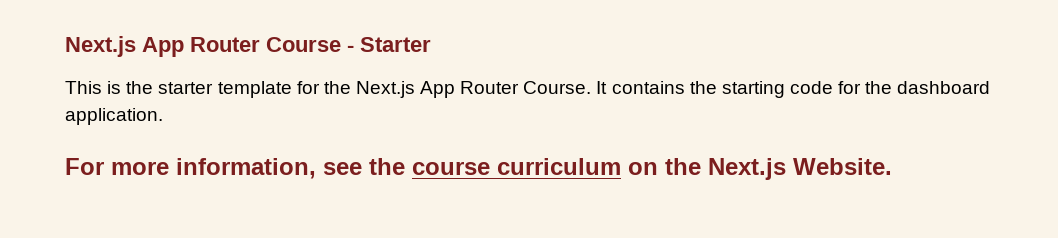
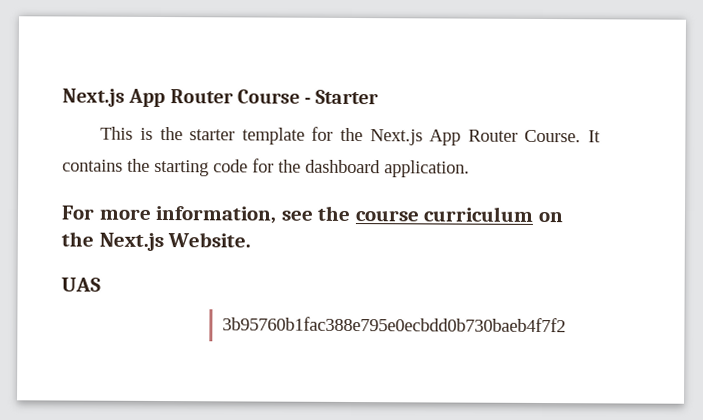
(892, 166) none -> [61,277,101,292] [222,316,567,333] // UAS // 3b95760b1fac388e795e0ecbdd0b730baeb4f7f2

